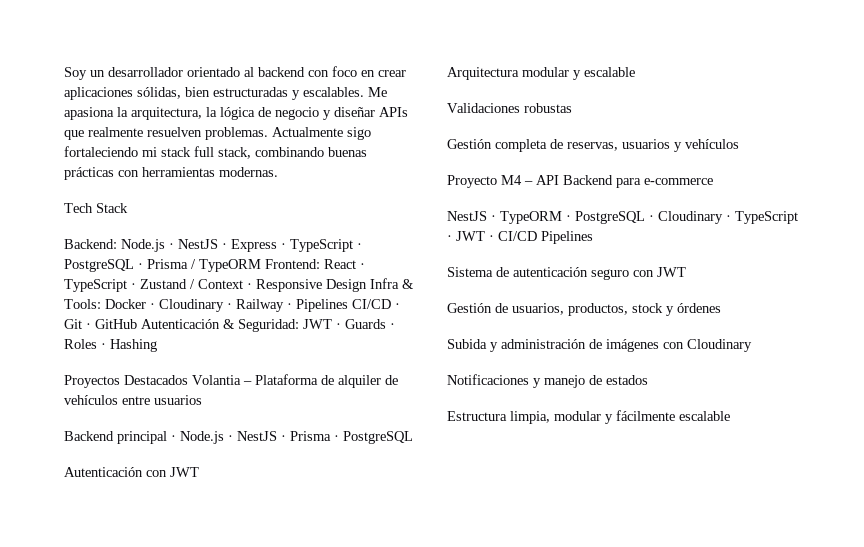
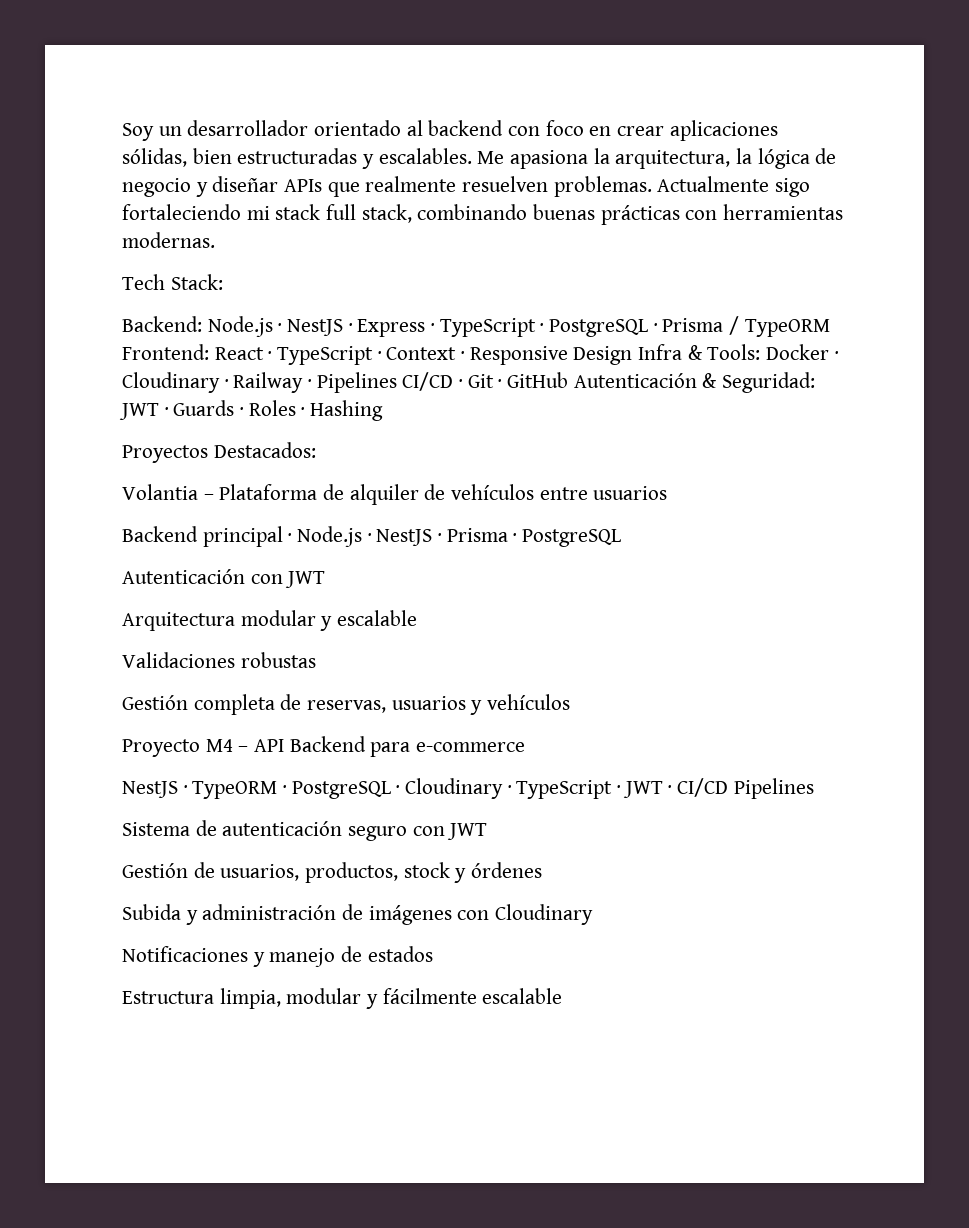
[96,203,128,213] Stack -> [170,274,223,290] Stack:
[140,279,195,289] Zustand / -> (381, 355) none
[124,375,188,385] Destacados -> [213,442,316,458] Destacados: //

